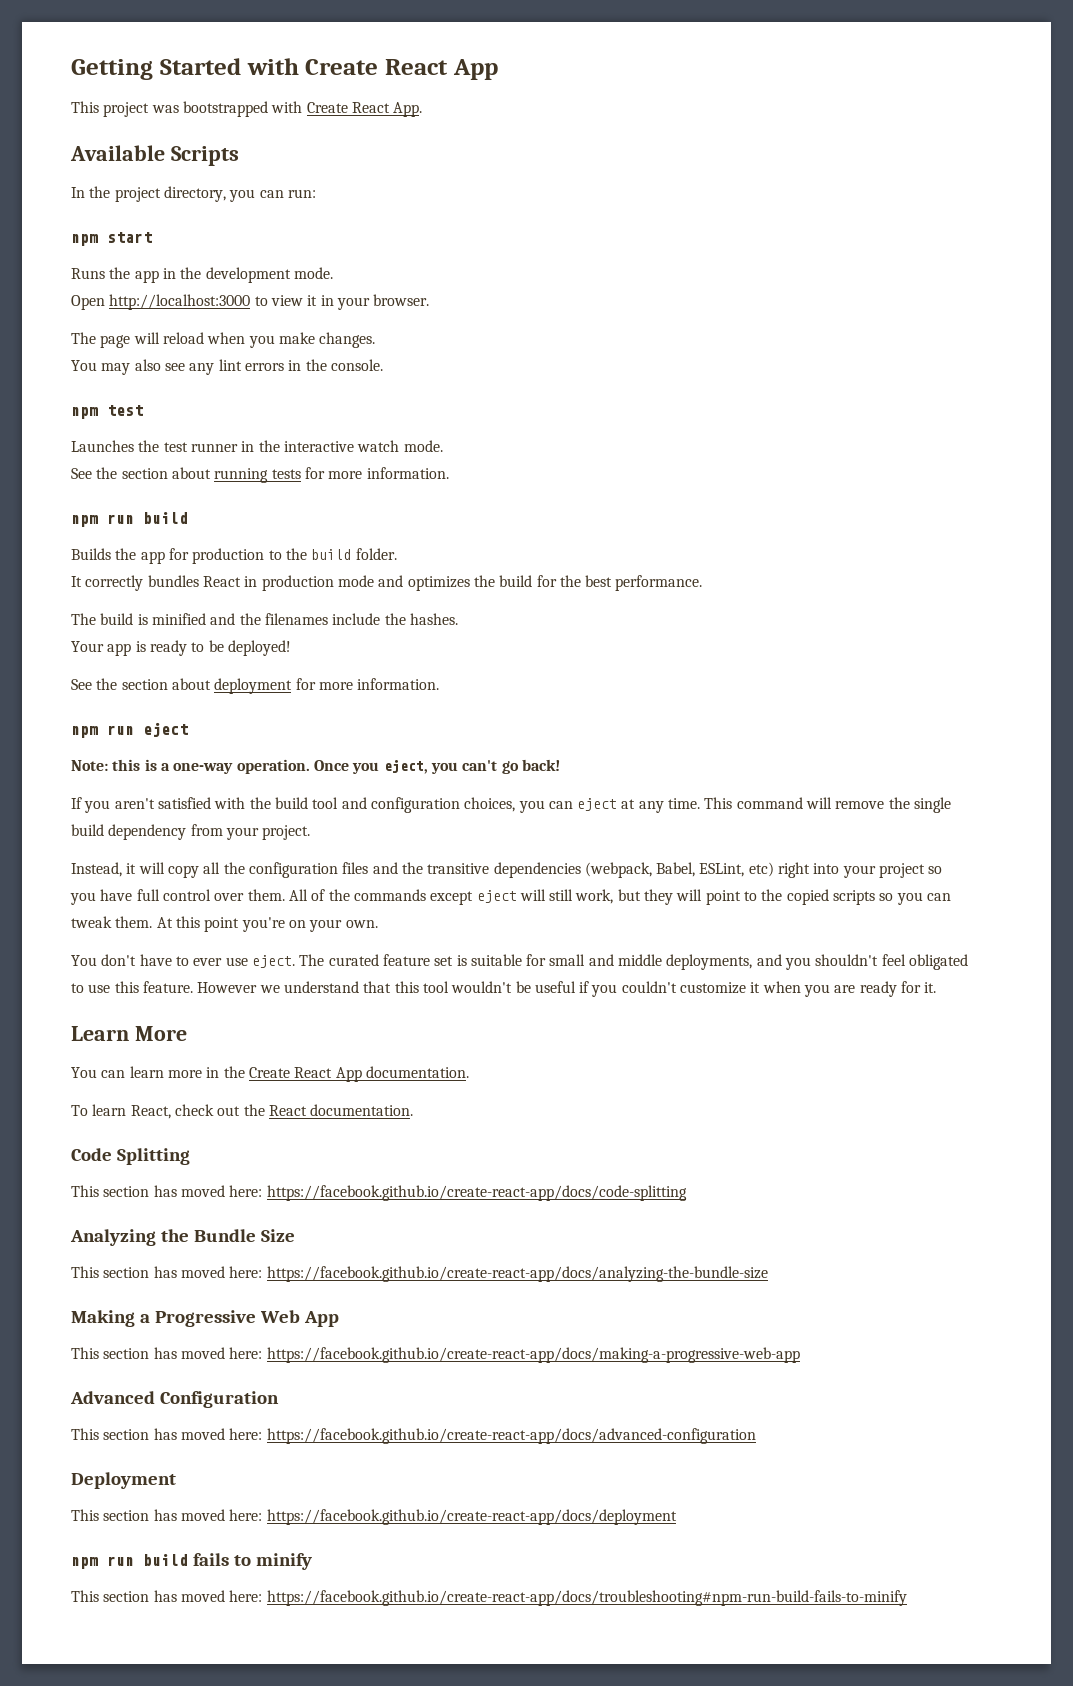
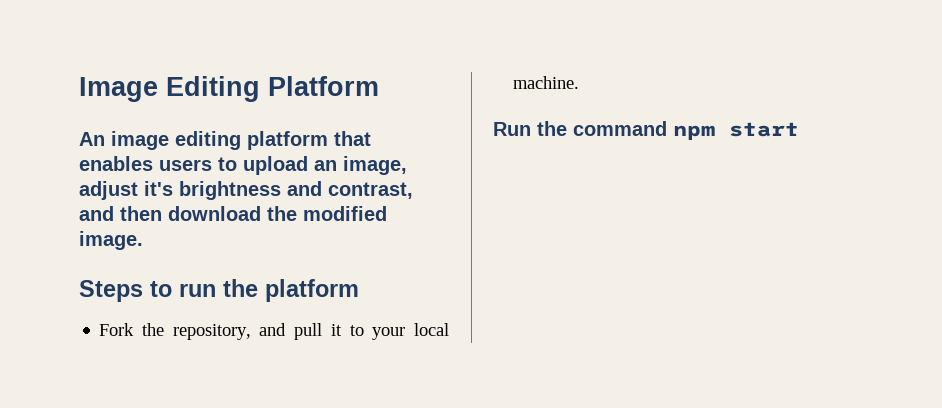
[71,58,498,80] [71,101,423,117] [70,145,239,166] [71,186,316,202] [71,232,152,246] [71,267,333,283] [71,294,430,310] [71,332,376,348] [71,359,383,375] [71,405,143,419] [71,440,443,452] [71,467,449,483] [71,512,188,527] [71,548,397,564] [71,575,703,591] [71,613,458,625] [71,640,291,656] [71,678,440,694] [71,722,188,738] [71,759,560,774] [71,797,952,813] [71,824,311,840] [71,862,943,878] [70,889,952,905] [71,916,378,932] [71,954,969,970] [71,981,937,997] [71,1026,187,1041] [71,1066,469,1082] [71,1104,414,1119] [71,1148,190,1165] [71,1185,687,1201] [70,1229,295,1246] [71,1266,768,1282] [71,1310,339,1327] [71,1347,800,1363] [70,1391,279,1408] [71,1428,756,1444] [71,1472,176,1489] [71,1509,677,1525] [71,1553,312,1570] [71,1590,907,1606] Getting Started with Create React App // This project was bootstrapped with Create React App. // Available Scripts // In the project directory, you can run: // npm start // Runs the app in the development mode. // Open http://localhost:3000 to view it in your browser. // The page will reload when you make changes. // You may also see any lint errors in the console. // npm test // Launches the test runner in the interactive watch mode. // See the section about running tests for more information. // npm run build // Builds the app for production to the build folder. // It correctly bundles React in production mode and optimizes the build for the best performance. // The build is minified and the filenames include the hashes. // Your app is ready to be deployed! // See the section about deployment for more information. // npm run eject // Note: this is a one-way operation. Once you eject, you can't go back! // If you aren't satisfied with the build tool and configuration choices, you can eject at any time. This command will remove the single build dependency from your project. // Instead, it will copy all the configuration files and the transitive dependencies (webpack, Babel, ESLint, etc) right into your project so you have full control over them. All of the commands except eject will still work, but they will point to the copied scripts so you can tweak them. At this point you're on your own. // You don't have to ever use eject. The curated feature set is suitable for small and middle deployments, and you shouldn't feel obligated to use this feature. However we understand that this tool wouldn't be useful if you couldn't customize it when you are ready for it. // Learn More // You can learn more in the Create React App documentation. // To learn React, check out the React documentation. // Code Splitting // This section has moved here: https://facebook.github.io/create-react-app/docs/code-splitting // Analyzing the Bundle Size // This section has moved here: https://facebook.github.io/create-react-app/docs/analyzing-the-bundle-size // Making a Progressive Web App // This section has moved here: https://facebook.github.io/create-react-app/docs/making-a-progressive-web-app // Advanced Configuration // This section has moved here: https://facebook.github.io/create-react-app/docs/advanced-configuration // Deployment // This section has moved here: https://facebook.github.io/create-react-app/docs/deployment // npm run build fails to minify // This section has moved here: https://facebook.github.io/create-react-app/docs/troubleshooting#npm-run-build-fails-to-minify -> [79,76,379,102] [79,131,371,150] [79,156,407,175] [79,181,413,200] [79,206,387,221] [79,231,143,250] [79,279,359,302] [99,323,450,340] [513,76,580,89] [493,121,799,140] Image Editing Platform // An image editing platform that enables users to upload an image, adjust it's brightness and contrast, and then download the modified image. // Steps to run the platform // Fork the repository, and pull it to your local machine. // Run the command npm start

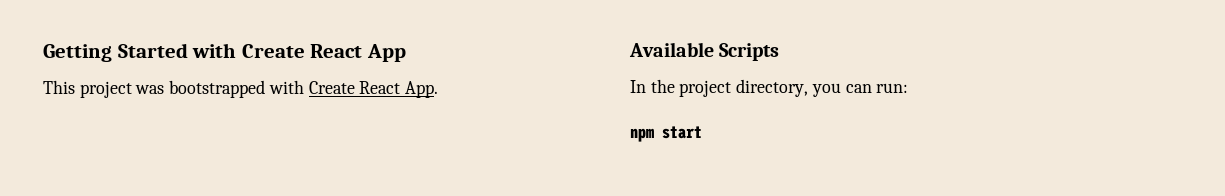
[79,76,379,102] [79,131,371,150] [79,156,407,175] [79,181,413,200] [79,206,387,221] [79,231,143,250] [79,279,359,302] [99,323,450,340] [513,76,580,89] [493,121,667,136] Image Editing Platform // An image editing platform that enables users to upload an image, adjust it's brightness and contrast, and then download the modified image. // Steps to run the platform // Fork the repository, and pull it to your local machine. // Run the command -> [43,43,406,62] [43,80,439,98] [629,42,780,61] [630,79,909,97] Getting Started with Create React App // This project was bootstrapped with Create React App. // Available Scripts // In the project directory, you can run: //

